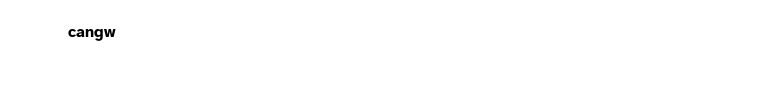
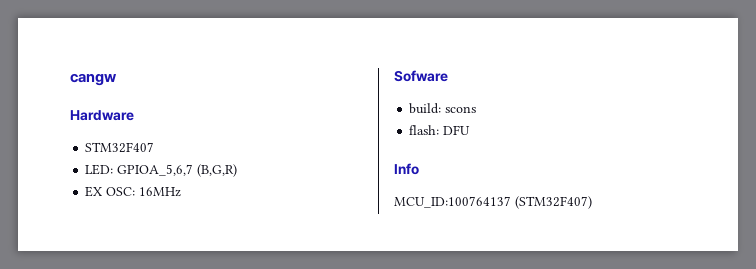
(116, 35) none -> [70,110,134,121] [85,142,155,153] [85,164,238,177] [85,186,182,197] [394,70,448,82] [409,103,477,114] [409,125,471,135] [394,163,419,175] [394,196,592,209] // Hardware // STM32F407 // LED: GPIOA_5,6,7 (B,G,R) // EX OSC: 16MHz // Sofware // build: scons // flash: DFU // Info // MCU_ID:100764137 (STM32F407)

